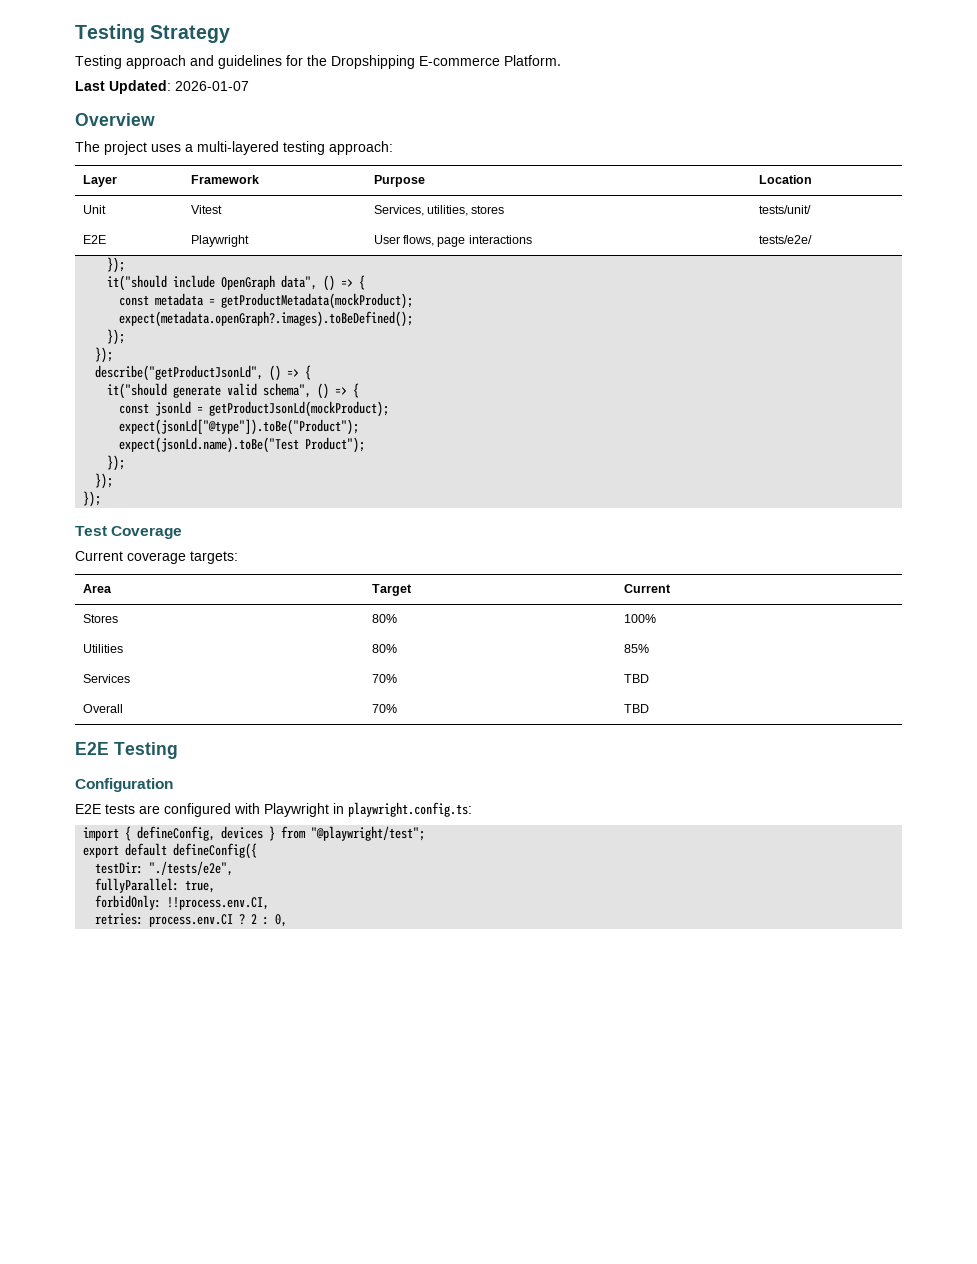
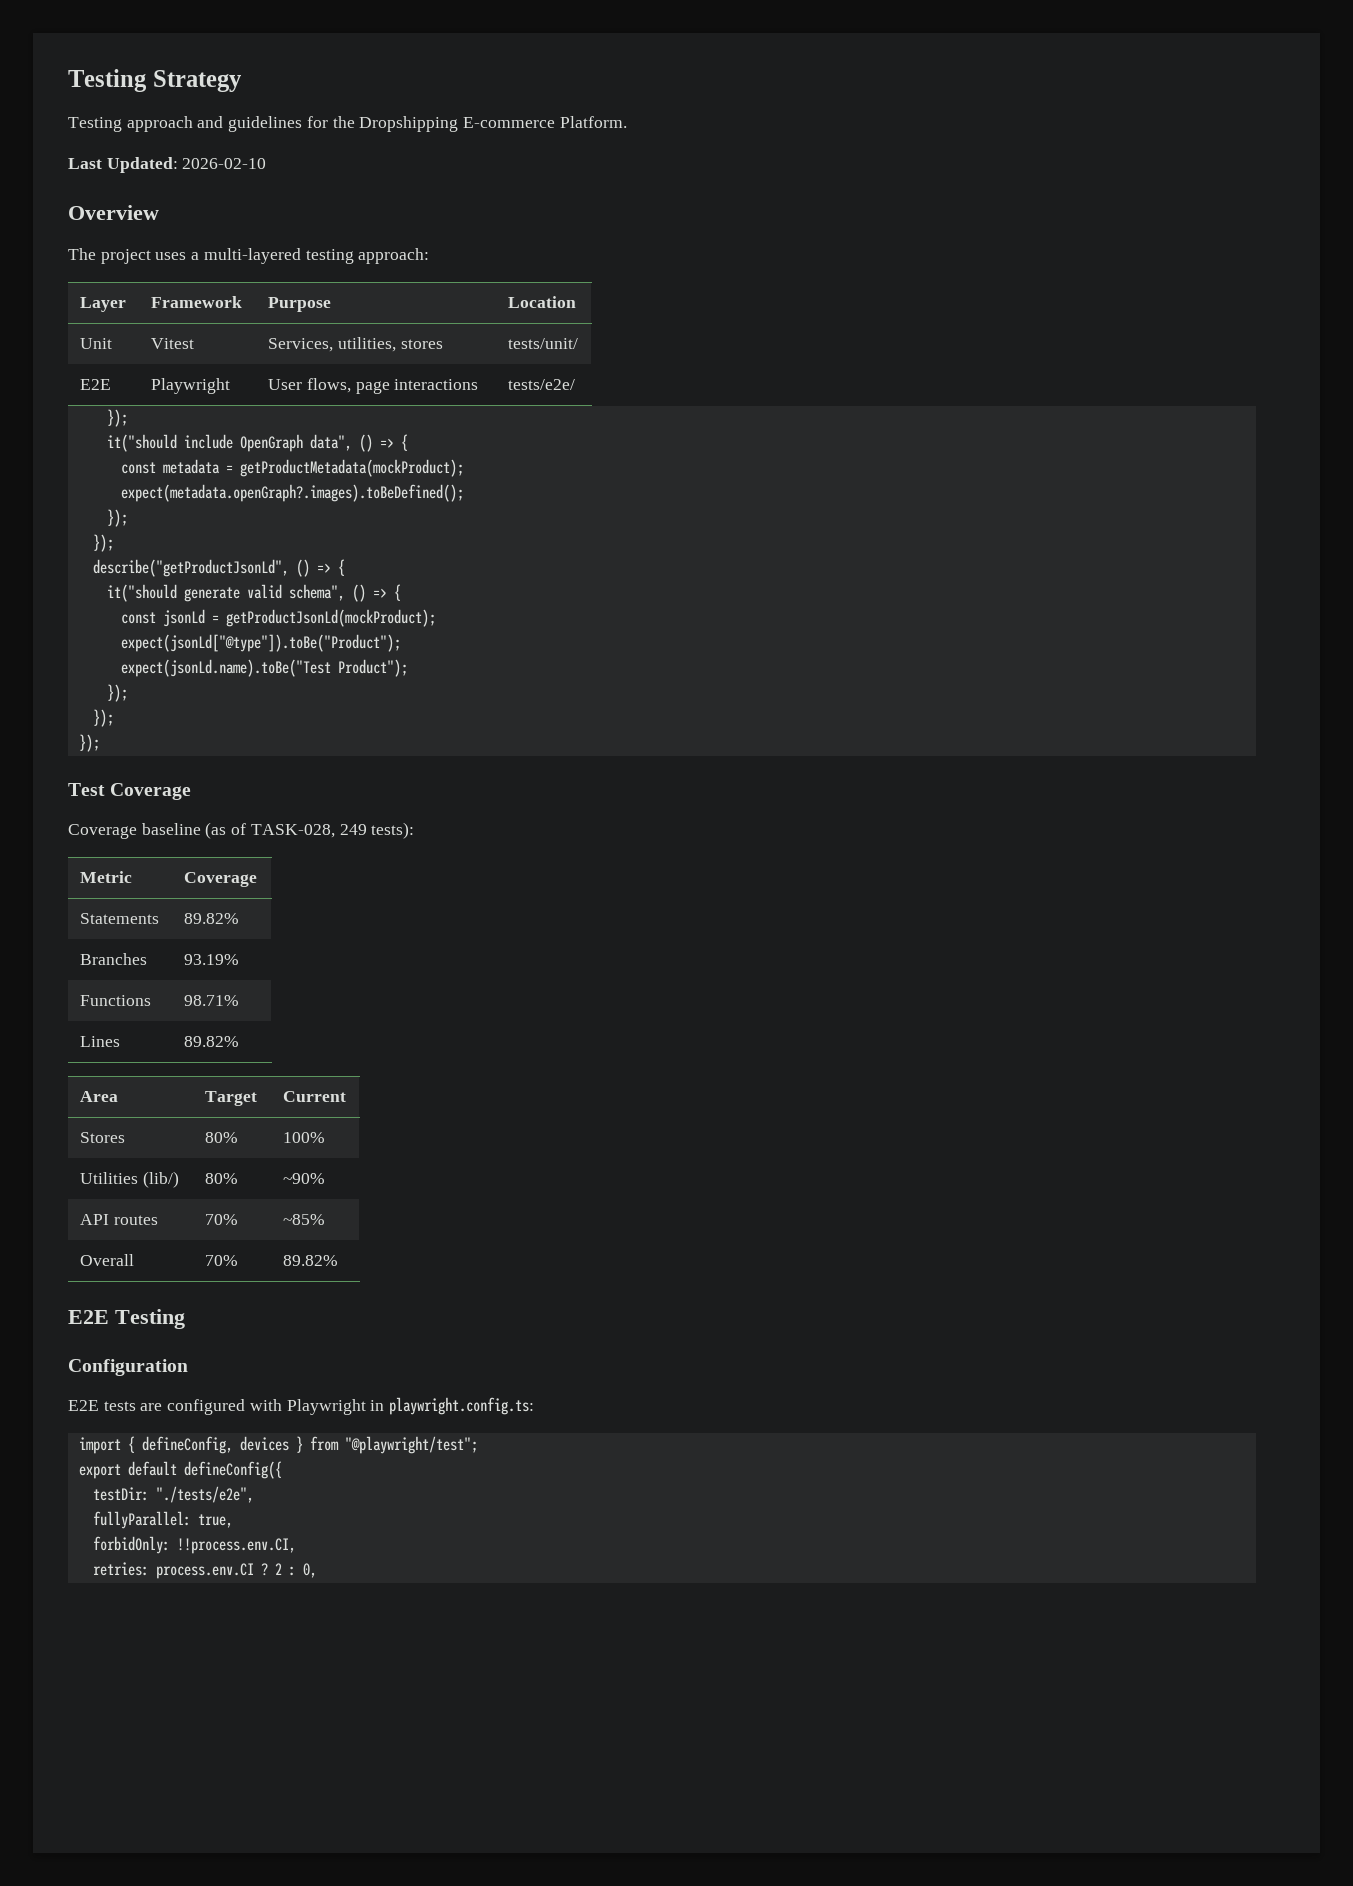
[175,81,249,91] 2026-01-07 -> [182,158,267,169] 2026-02-10
[75,551,238,564] Current coverage targets: -> [68,822,415,839] [80,871,133,883] [184,872,258,887] [80,913,160,924] [184,913,240,924] [80,953,148,965] [184,954,240,965] [80,995,152,1006] [184,995,240,1006] [80,1036,121,1047] [184,1036,240,1047] Coverage baseline (as of TASK-028, 249 tests): // Metric | Coverage // Statements | 89.82% // Branches | 93.19% // Functions | 98.71% // Lines | 89.82%
[371,644,397,653] [623,644,649,653] [82,674,130,683] [371,674,397,683] [623,674,649,683] | 80% | 85% // Services | 70% | TBD -> [143,1171,180,1188] [205,1173,239,1184] [283,1173,326,1184] [80,1214,159,1225] [205,1214,239,1225] [283,1214,326,1225] (lib/) | 80% | ~90% // API routes | 70% | ~85%
[623,704,649,713] TBD -> [283,1255,339,1266] 89.82%

